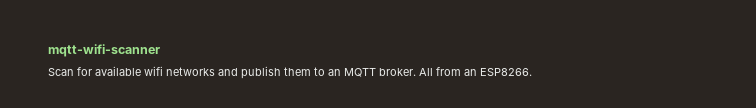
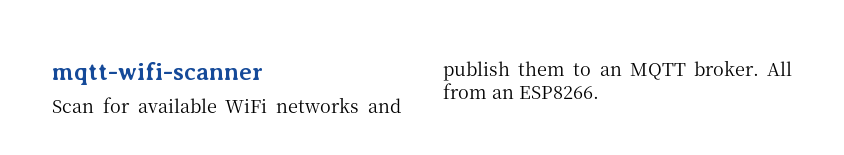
[144,66,163,76] wifi -> [225,98,268,113] WiFi

